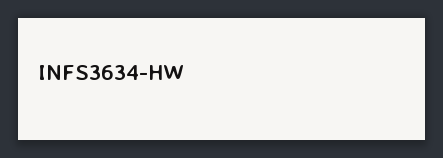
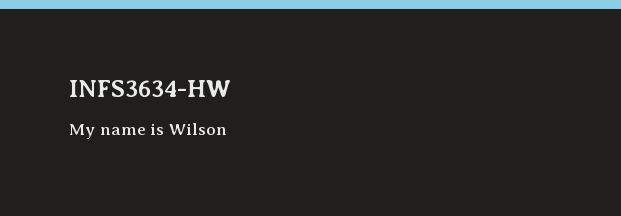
(184, 72) none -> [69,123,228,139] // My name is Wilson

